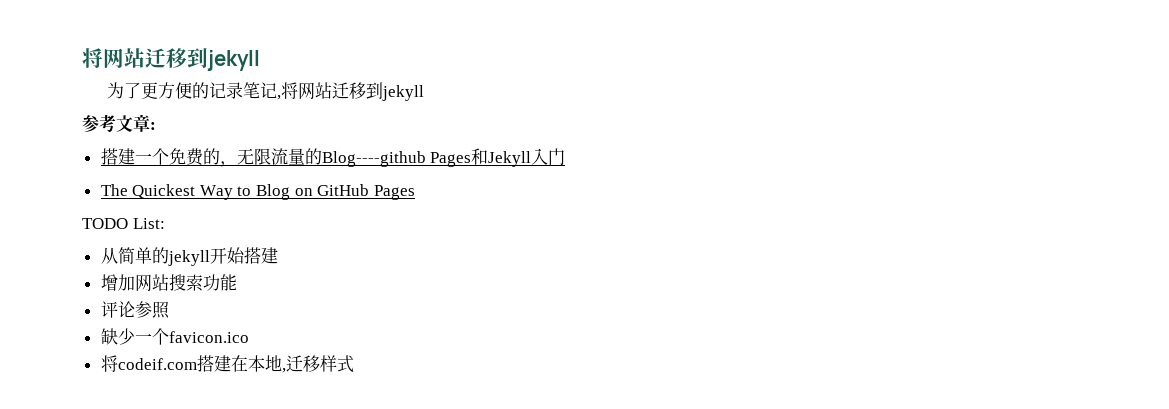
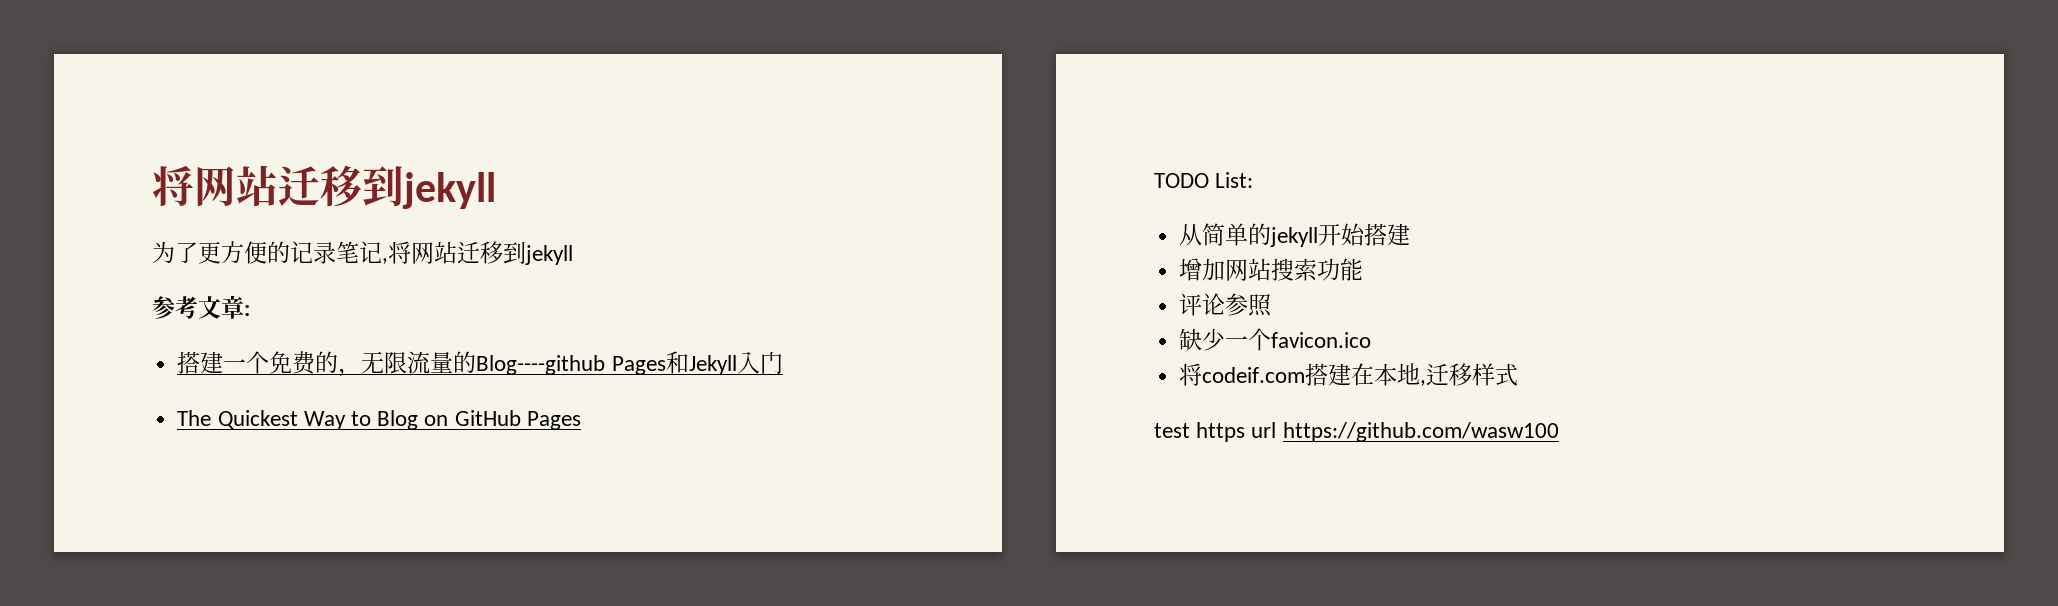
(354, 364) none -> [1154,422,1559,442] // test https url https://github.com/wasw100

